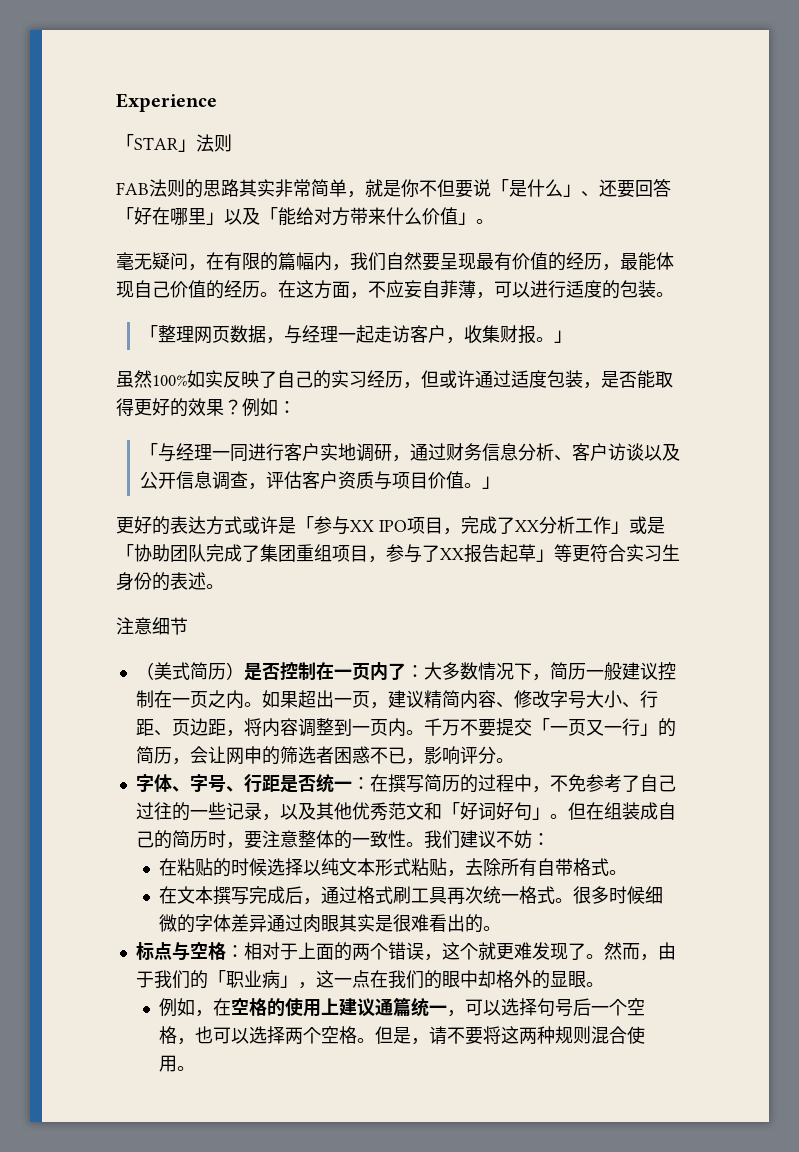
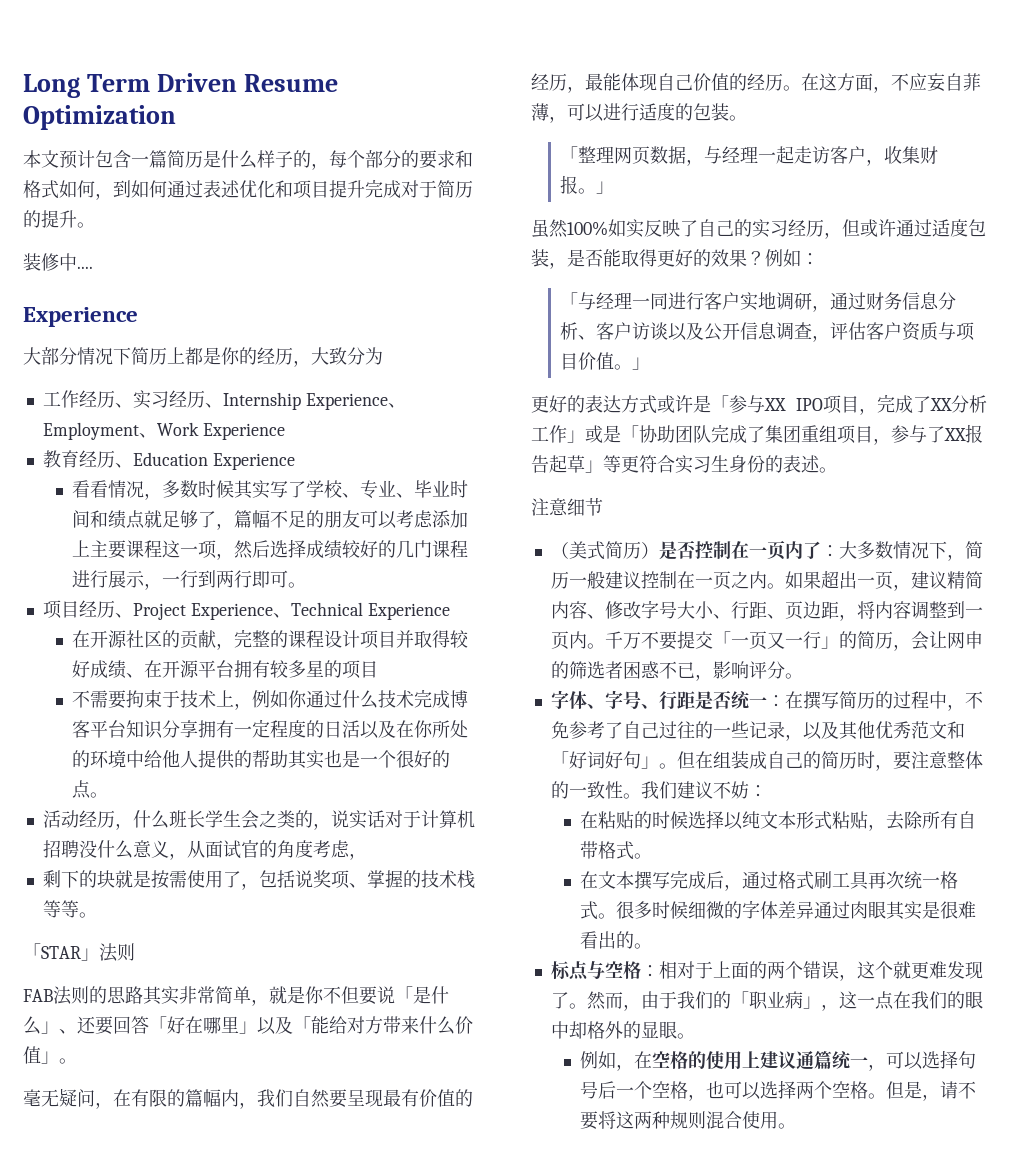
[116,93,217,112] Experience -> [23,73,338,98] [23,105,176,130] [23,150,473,170] [23,179,473,200] [23,210,95,228] [23,253,93,271] [23,307,138,327] [23,347,383,367] [42,390,406,410] [42,422,285,440] [42,450,295,470] [72,480,469,500] [72,510,469,530] [72,539,469,560] [72,570,307,590] [42,600,450,620] [72,629,470,650] [72,660,379,679] [72,689,469,710] [72,719,469,739] [72,750,451,769] [72,780,109,799] [42,810,475,830] [42,840,367,860] [42,870,475,890] [42,900,97,918] Long Term Driven Resume Optimization // 本文预计包含一篇简历是什么样子的，每个部分的要求和格式如何，到如何通过表述优化和项目提升完成对于简历的提升。 // 装修中.... // Experience // 大部分情况下简历上都是你的经历，大致分为 // 工作经历、实习经历、Internship Experience、Employment、Work Experience // 教育经历、Education Experience // 看看情况，多数时候其实写了学校、专业、毕业时间和绩点就足够了，篇幅不足的朋友可以考虑添加上主要课程这一项，然后选择成绩较好的几门课程进行展示，一行到两行即可。 // 项目经历、Project Experience、Technical Experience // 在开源社区的贡献，完整的课程设计项目并取得较好成绩、在开源平台拥有较多星的项目 // 不需要拘束于技术上，例如你通过什么技术完成博客平台知识分享拥有一定程度的日活以及在你所处的环境中给他人提供的帮助其实也是一个很好的点。 // 活动经历，什么班长学生会之类的，说实话对于计算机招聘没什么意义，从面试官的角度考虑， // 剩下的块就是按需使用了，包括说奖项、掌握的技术栈等等。

